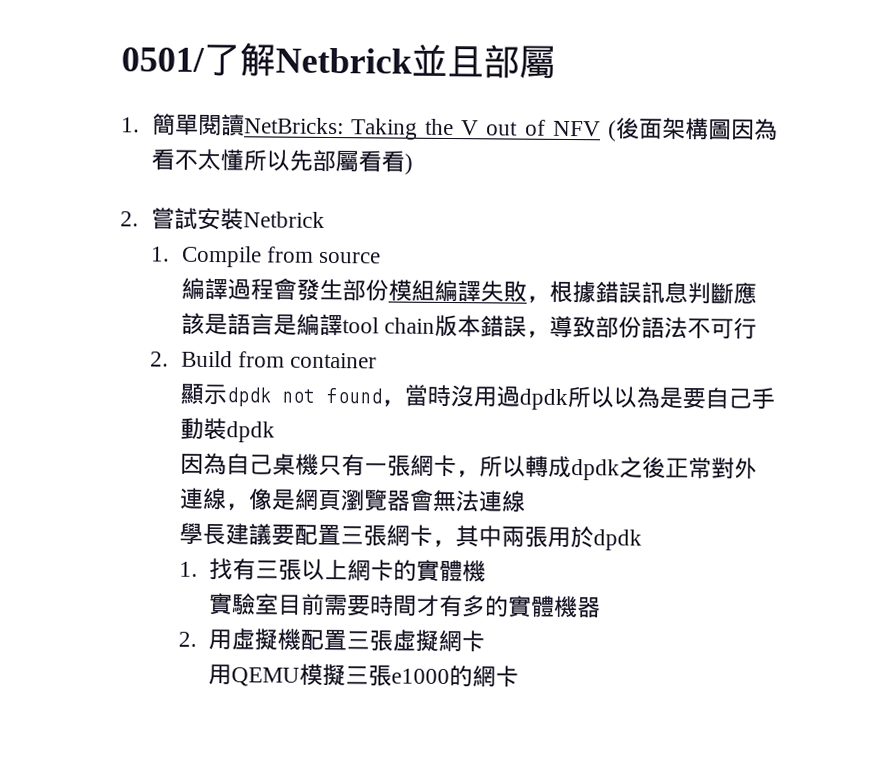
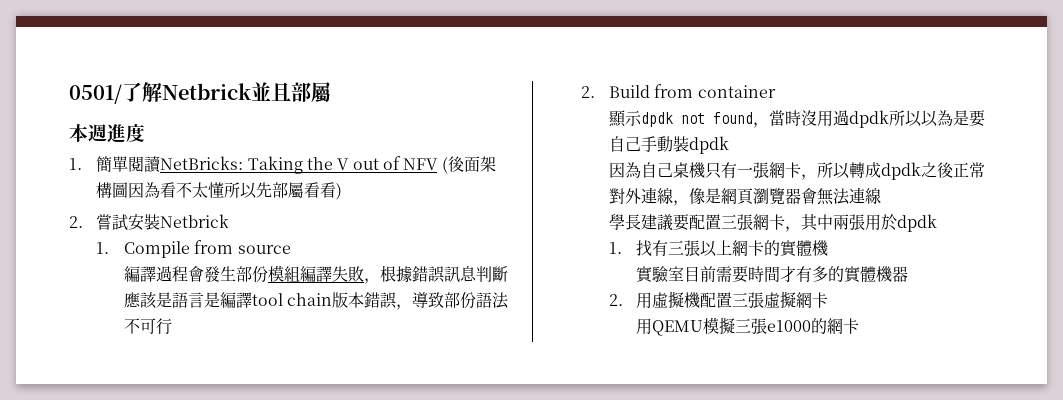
(556, 62) none -> [69,124,145,143] // 本週進度

